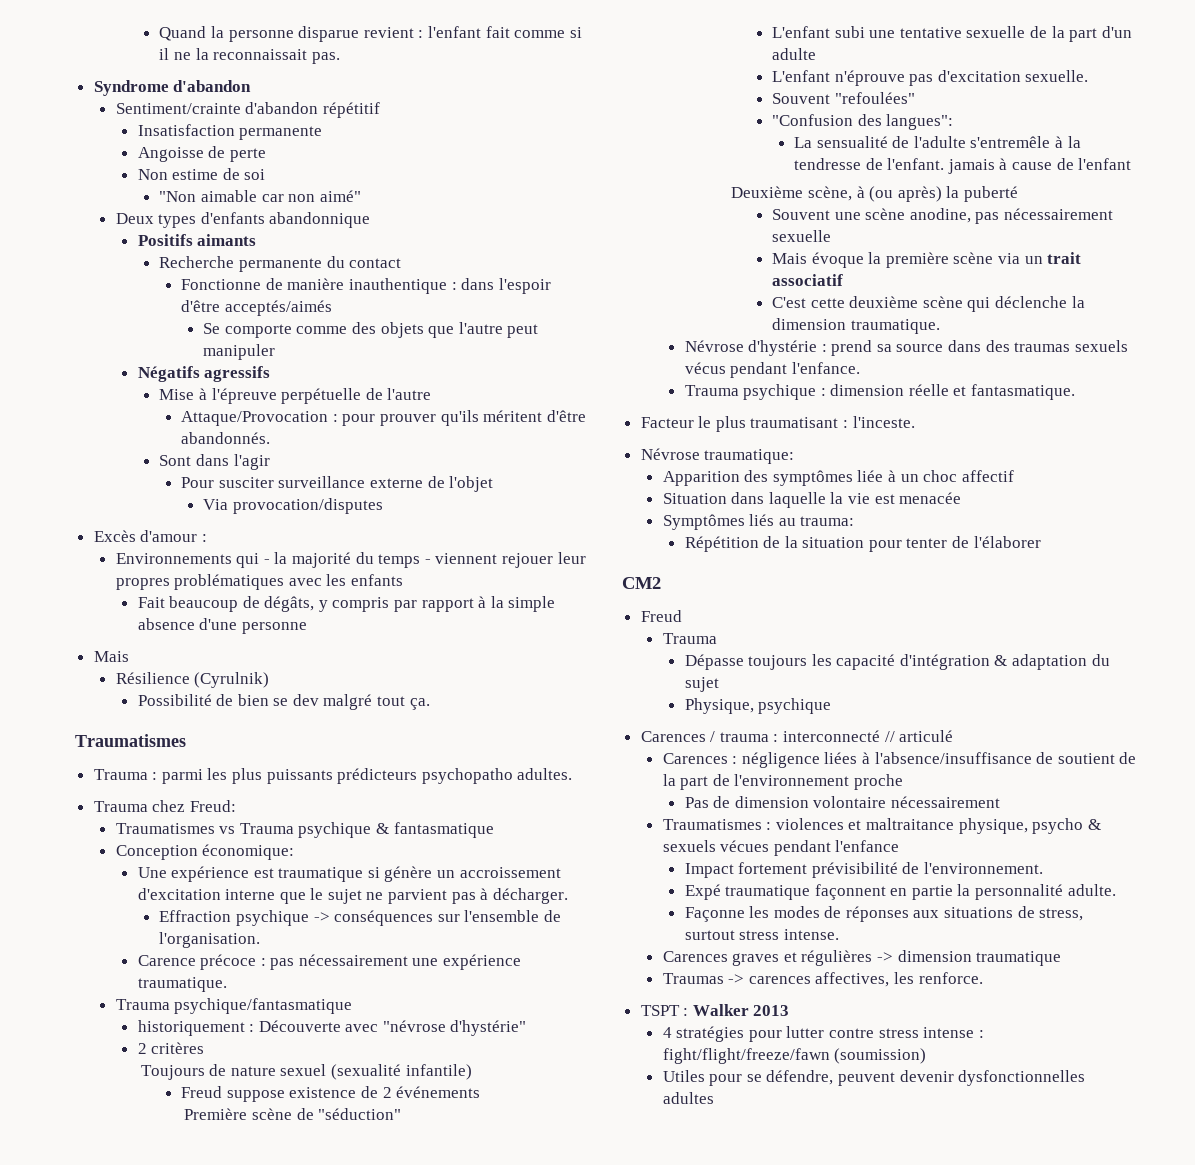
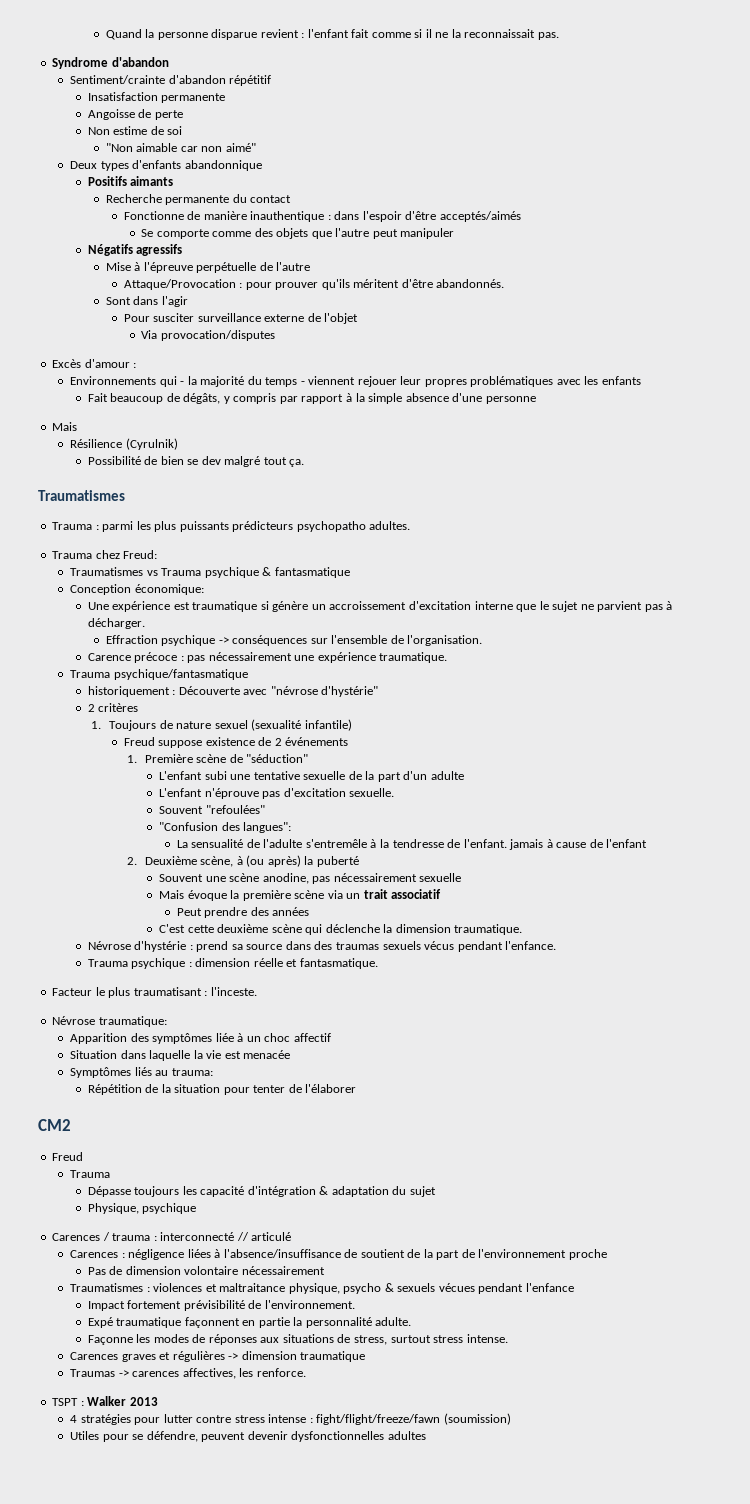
(205, 1048) none -> [91,721,102,729] 1.
(481, 1092) none -> [127,755,138,763] 1.
(1132, 164) none -> [127,857,138,865] 2.
(844, 280) none -> [176,907,310,918] // Peut prendre des années

